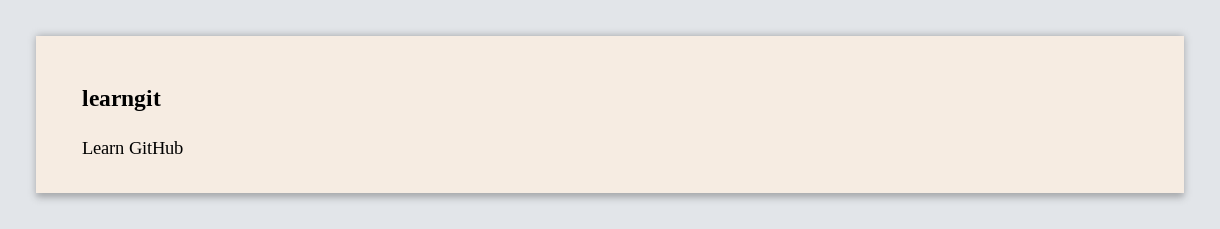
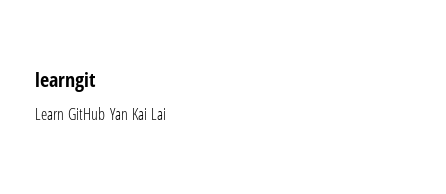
(183, 147) none -> [109,108,167,120] Yan Kai Lai

